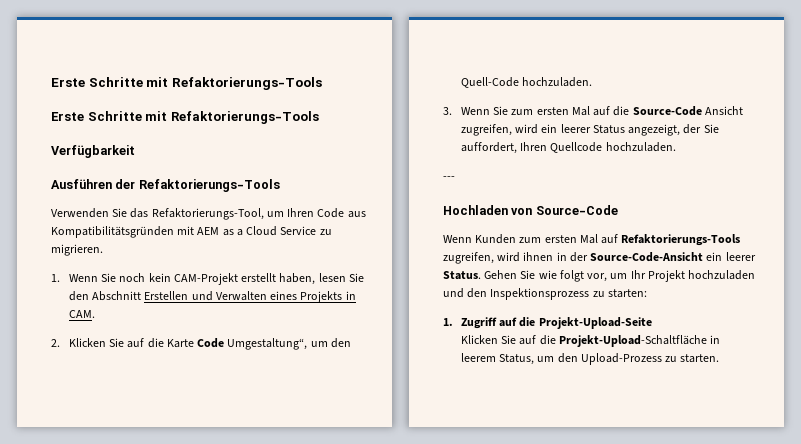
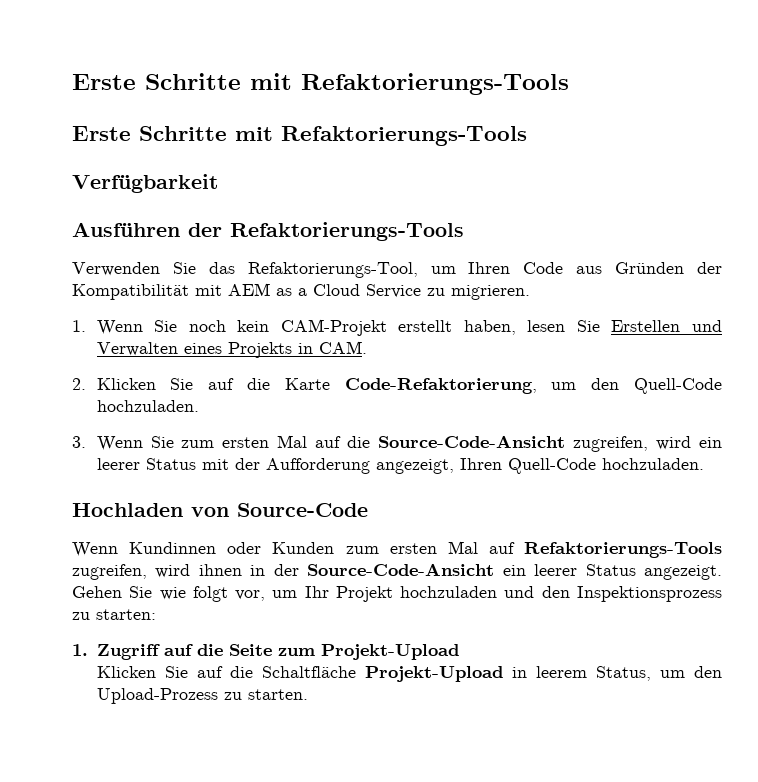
[51,226,174,238] Kompatibilitätsgründen -> [615,262,723,274] [72,284,189,300] Gründen der Kompatibilität
[68,291,142,301] den Abschnitt -> (600, 326) none
[197,338,308,350] Code Umgestaltung“, -> [344,378,537,394] Code-Refaktorierung,
[632,106,743,116] Source-Code Ansicht -> [378,435,566,448] Source-Code-Ansicht
[628,124,719,136] [460,142,676,154] [443,176,455,180] angezeigt, der Sie auffordert, Ihren Quellcode hochzuladen. // --- -> [201,458,704,474] mit der Aufforderung angezeigt, Ihren Quell-Code hochzuladen.
(472, 239) none -> [129,542,262,554] Kundinnen oder
[443,271,481,280] Status. -> [585,564,723,580] Status angezeigt.
[538,317,652,329] [460,335,707,347] Projekt-Upload-Seite // Klicken Sie auf die Projekt-Upload-Schaltfläche -> [228,644,459,660] [96,666,503,682] Seite zum Projekt-Upload // Klicken Sie auf die Schaltfläche Projekt-Upload

